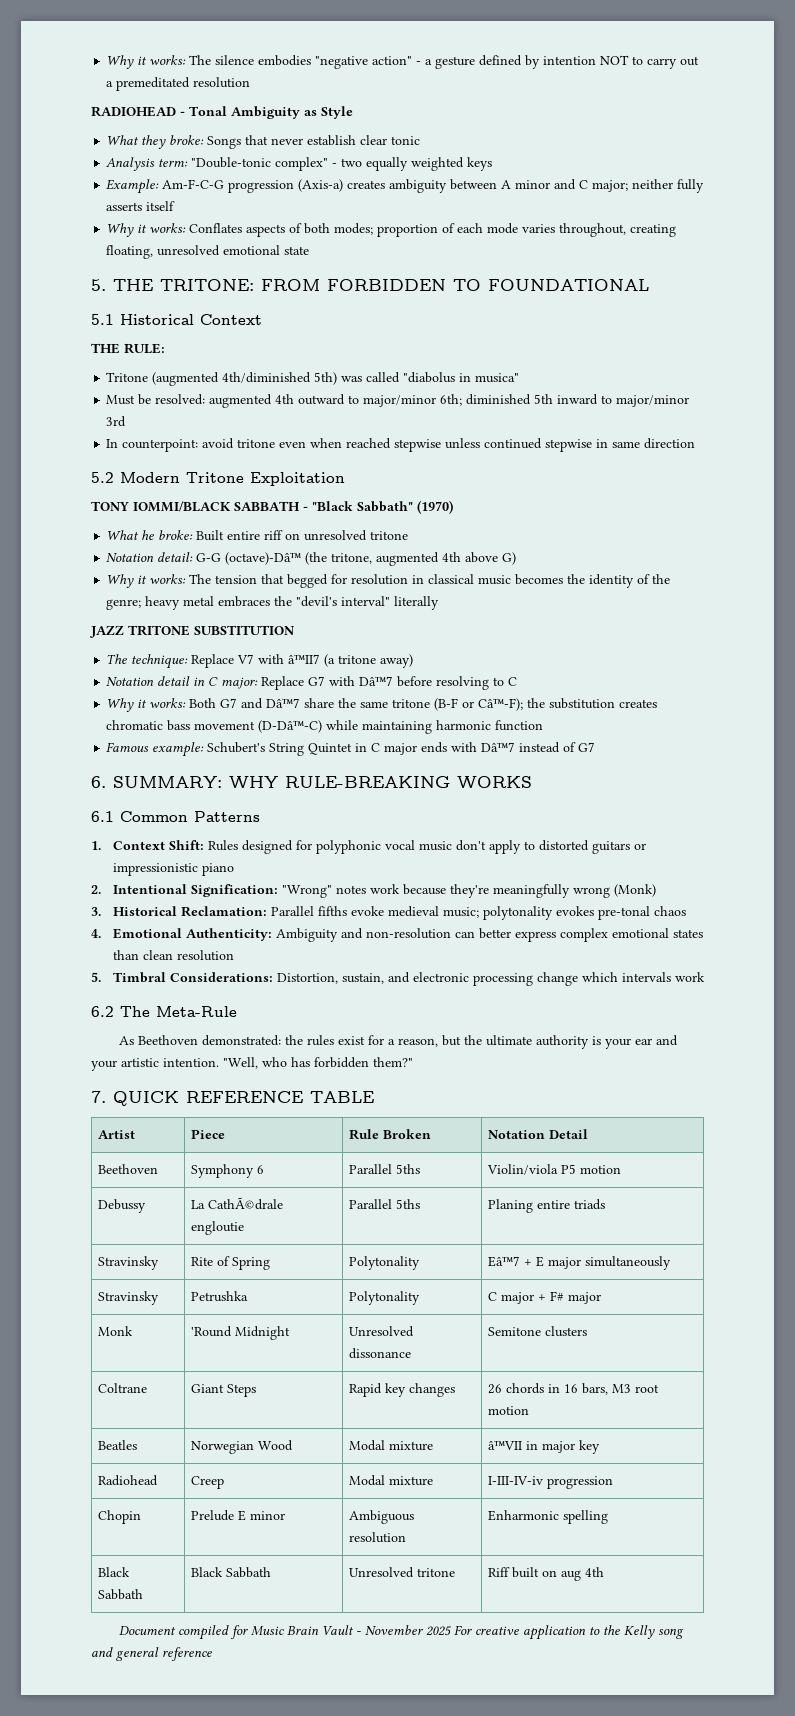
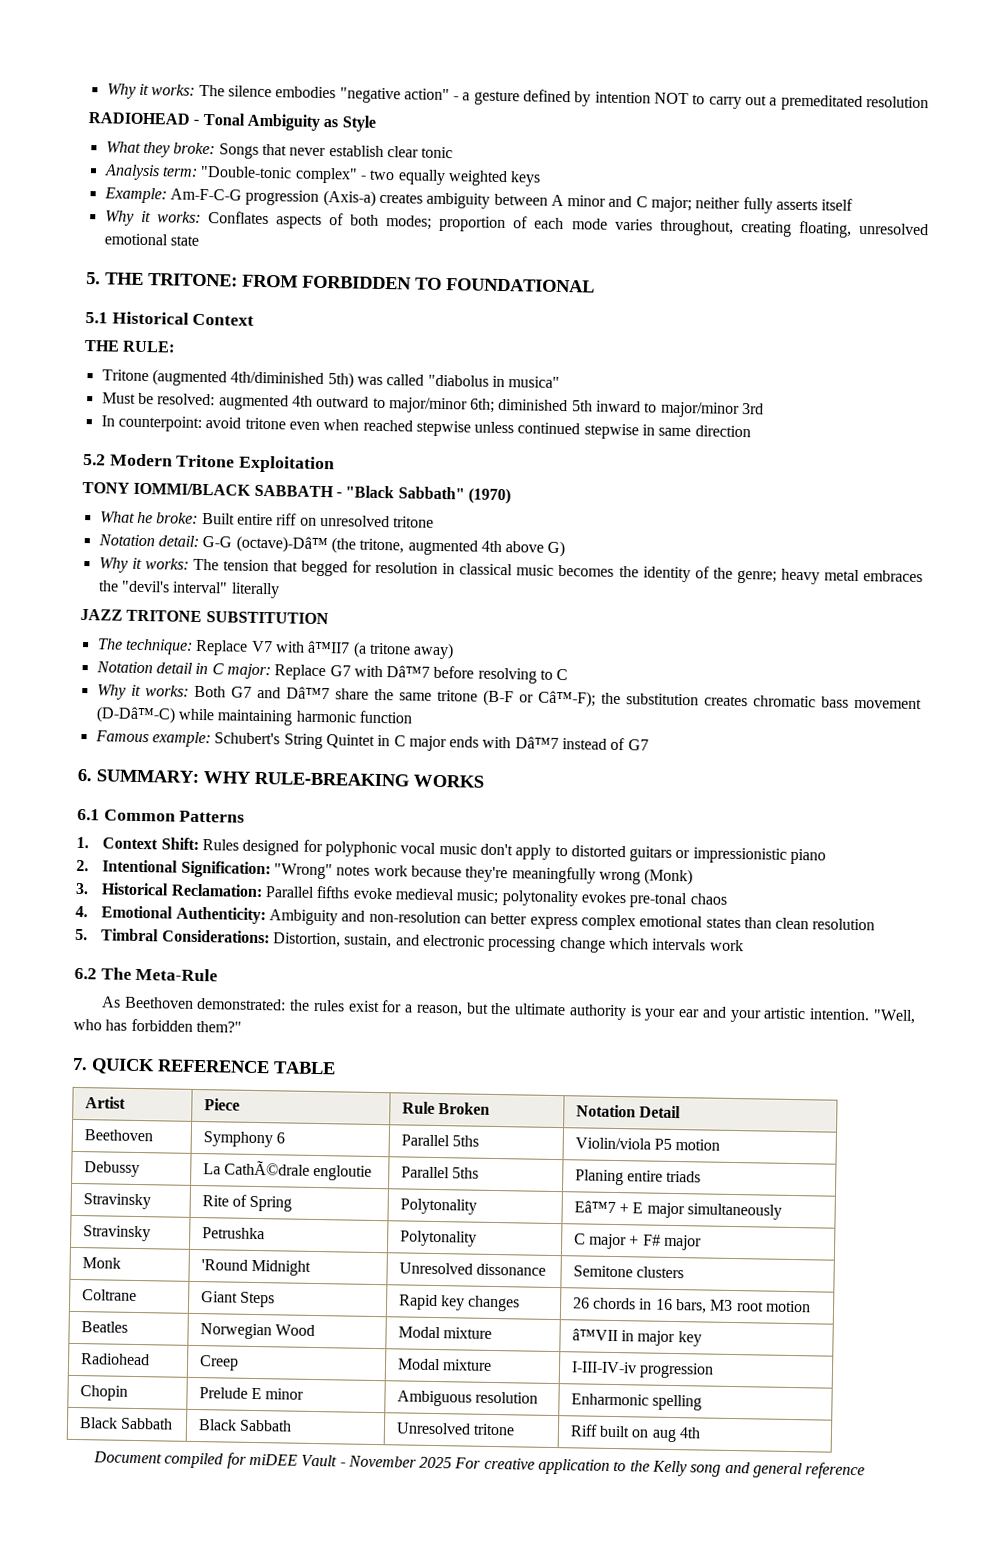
[251,1626,320,1636] Music Brain -> [248,1453,298,1466] miDEE

